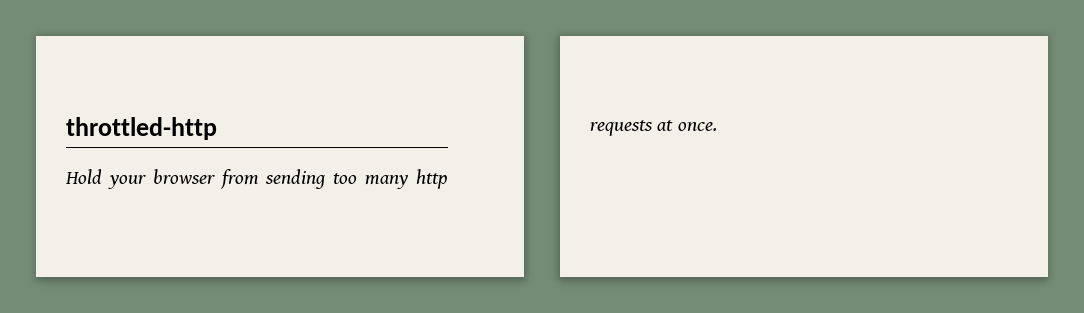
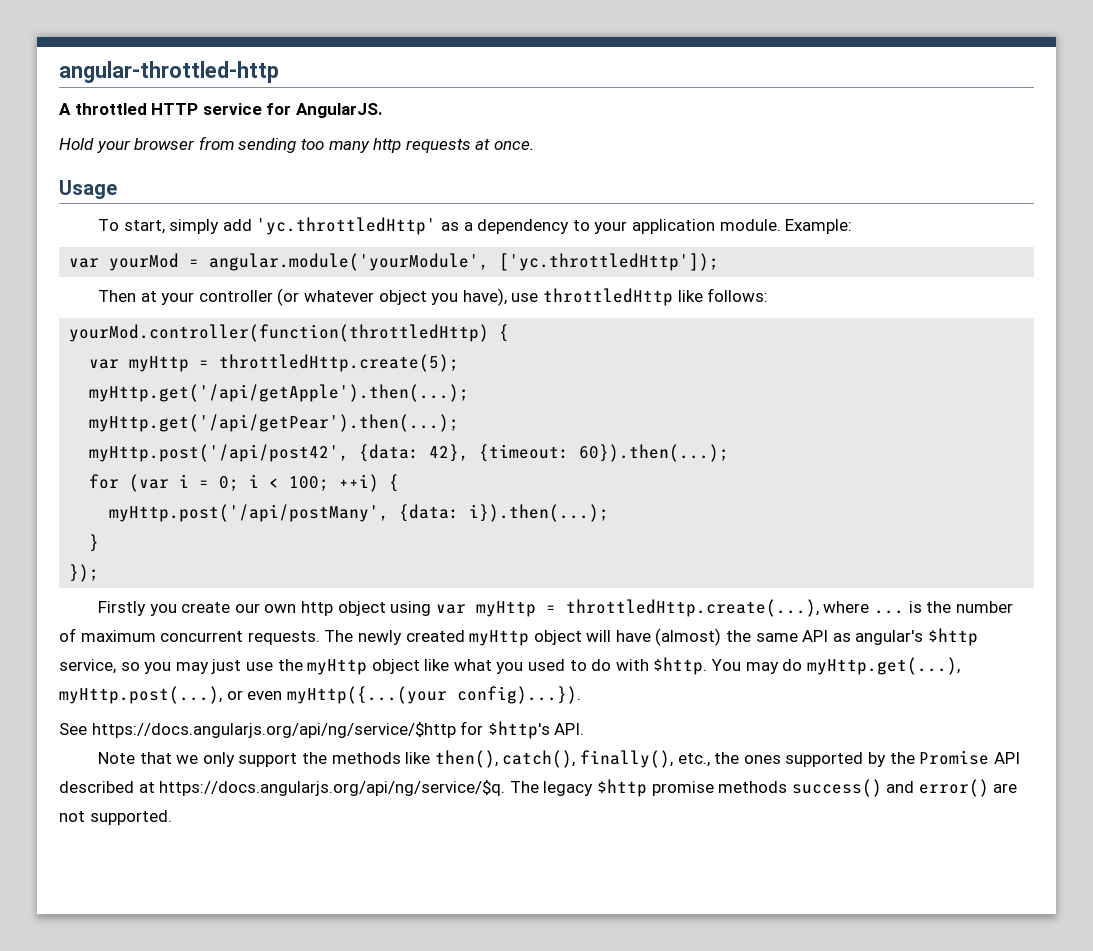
[66,117,217,140] throttled-http -> [59,61,279,83] [59,103,383,118] angular-throttled-http // A throttled HTTP service for AngularJS.
(717, 126) none -> [59,180,117,199] [98,217,853,235] [69,253,720,271] [98,288,769,306] [69,324,510,342] [89,354,460,372] [89,384,470,402] [89,414,460,432] [89,444,730,462] [89,474,400,492] [109,504,610,522] [89,534,100,552] [69,564,100,582] [98,599,1013,617] [59,628,979,646] [59,657,960,675] [59,686,581,704] [59,721,585,739] [98,750,1020,768] [59,779,1018,797] [59,810,172,825] // Usage // To start, simply add 'yc.throttledHttp' as a dependency to your application module. Example: // var yourMod = angular.module('yourModule', ['yc.throttledHttp']); // Then at your controller (or whatever object you have), use throttledHttp like follows: // yourMod.controller(function(throttledHttp) { // var myHttp = throttledHttp.create(5); // myHttp.get('/api/getApple').then(...); // myHttp.get('/api/getPear').then(...); // myHttp.post('/api/post42', {data: 42}, {timeout: 60}).then(...); // for (var i = 0; i < 100; ++i) { // myHttp.post('/api/postMany', {data: i}).then(...); // } // }); // Firstly you create our own http object using var myHttp = throttledHttp.create(...), where ... is the number of maximum concurrent requests. The newly created myHttp object will have (almost) the same API as angular's $http service, so you may just use the myHttp object like what you used to do with $http. You may do myHttp.get(...), myHttp.post(...), or even myHttp({...(your config)...}). // See https://docs.angularjs.org/api/ng/service/$http for $http's API. // Note that we only support the methods like then(), catch(), finally(), etc., the ones supported by the Promise API described at https://docs.angularjs.org/api/ng/service/$q. The legacy $http promise methods success() and error() are not supported.

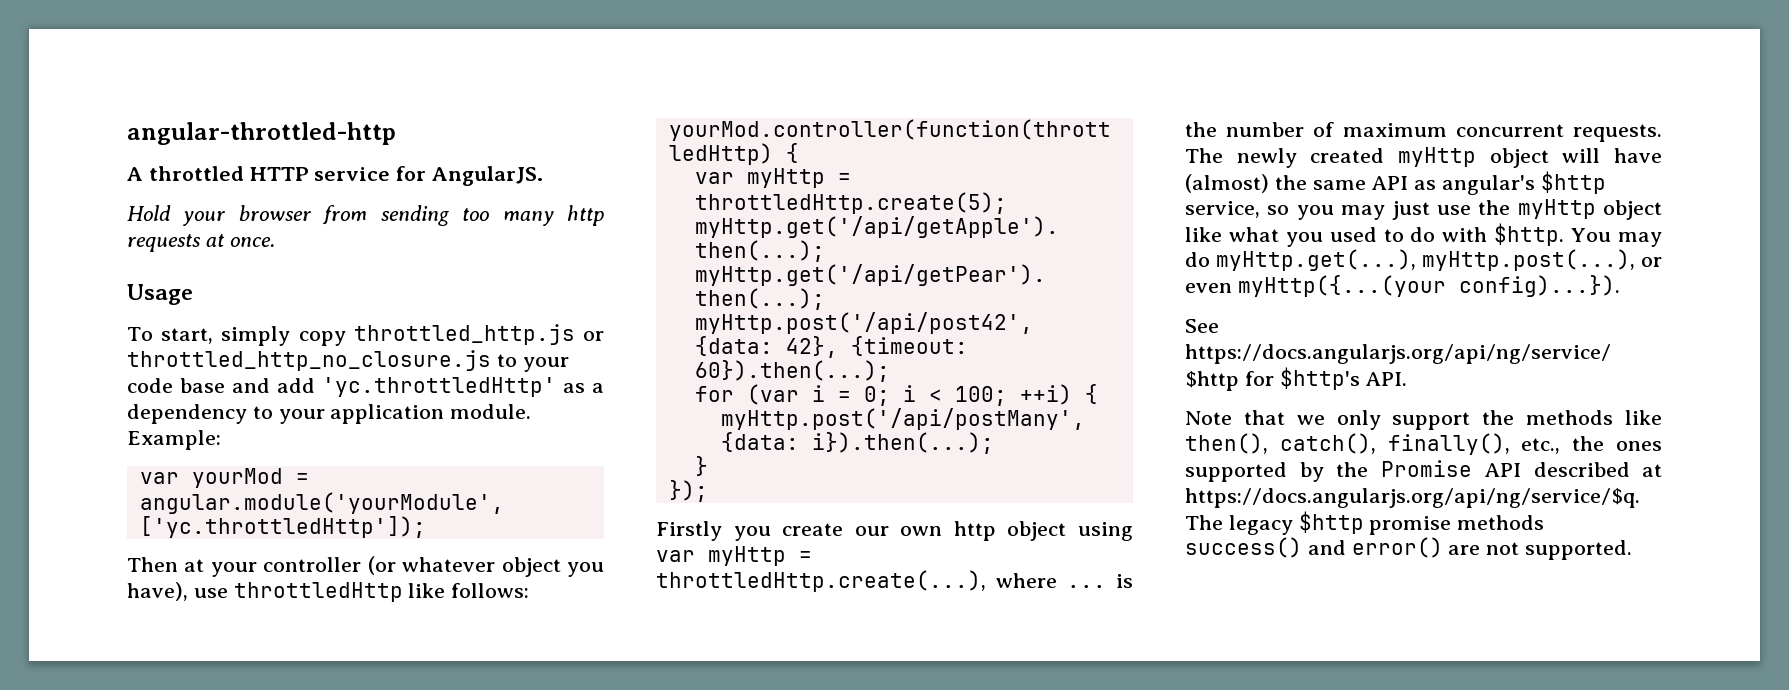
(220, 226) none -> [298,324,604,346] [127,350,569,372] [127,378,270,393] copy throttled_http.js or throttled_http_no_closure.js to your code base and

